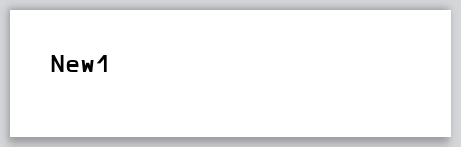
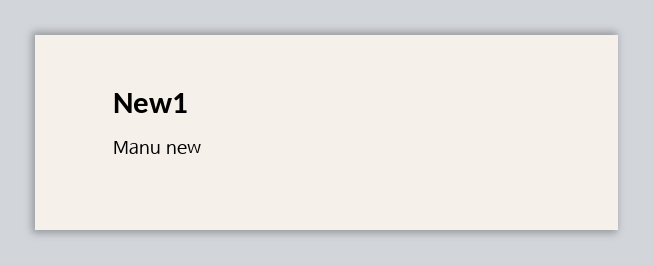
(110, 63) none -> [113,141,201,155] // Manu new

